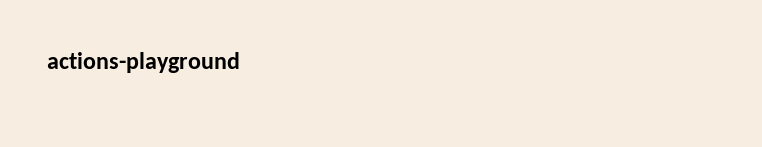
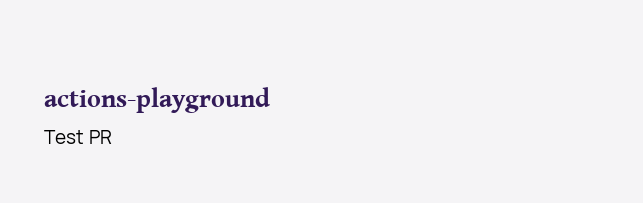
(240, 62) none -> [44,130,113,144] // Test PR

